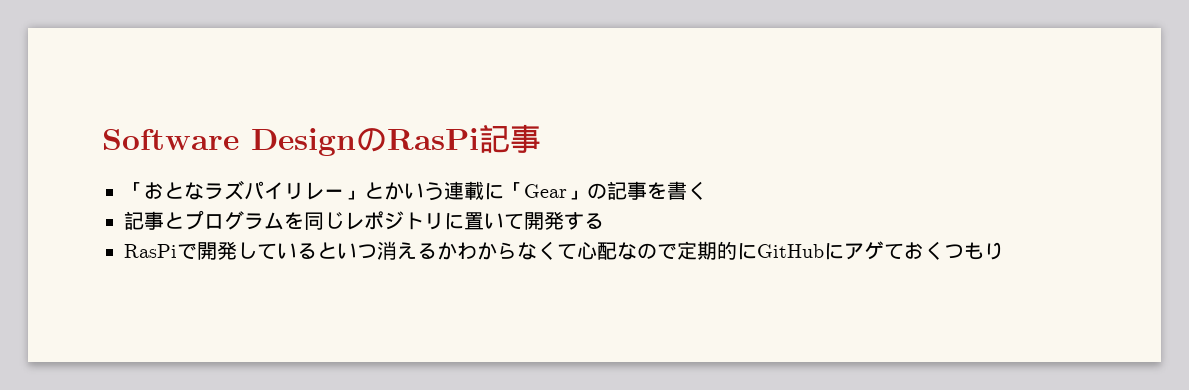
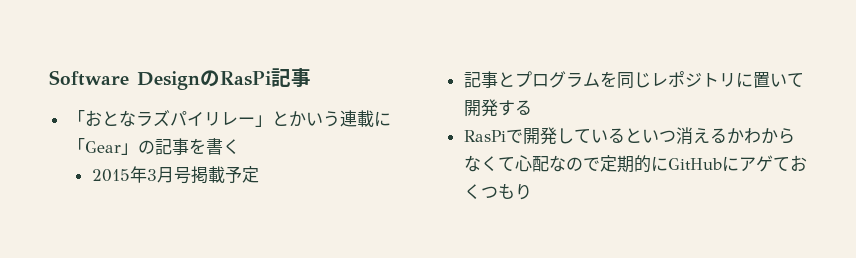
(707, 190) none -> [91,166,259,184] // 2015年3月号掲載予定

